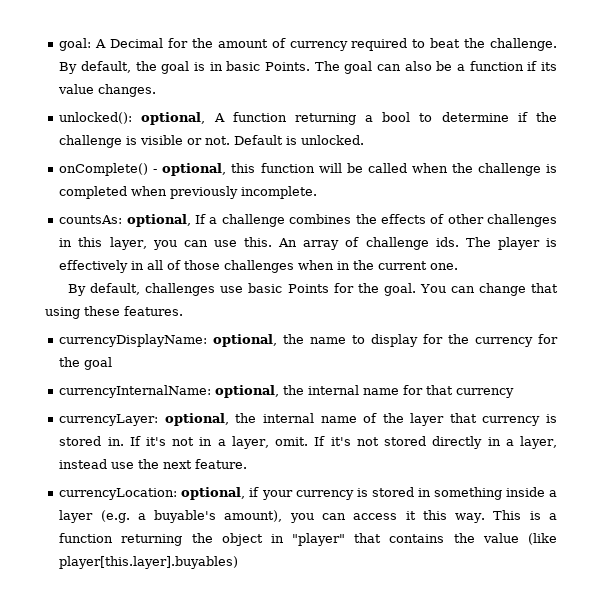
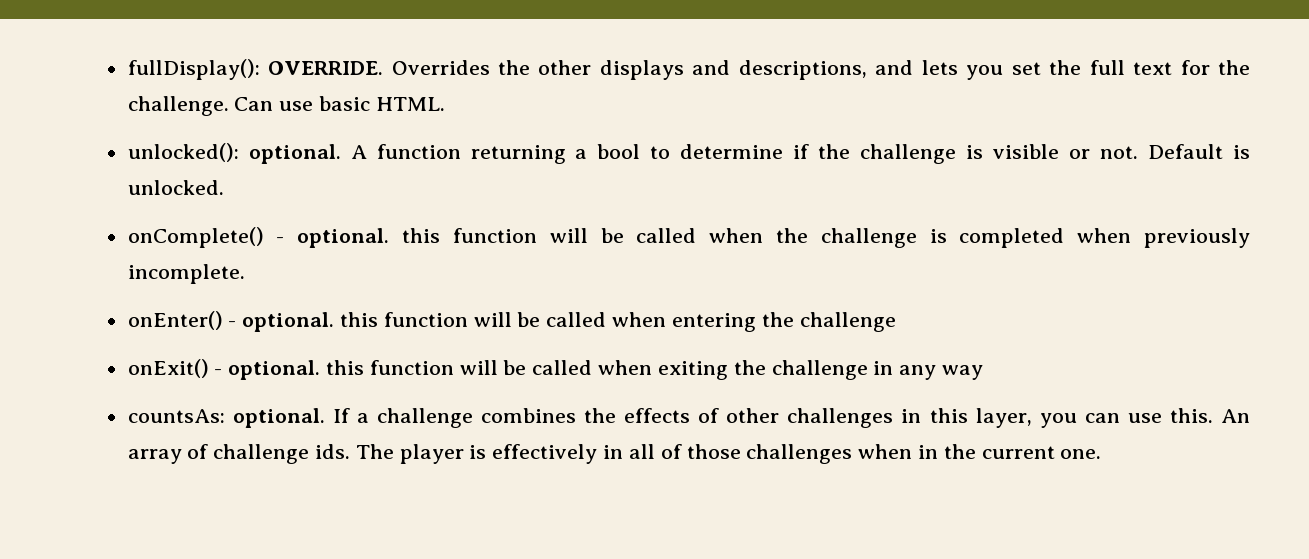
[59,38,557,51] [59,61,557,74] [58,84,157,97] goal: A Decimal for the amount of currency required to beat the challenge. By default, the goal is in basic Points. The goal can also be a function if its value changes. -> [127,59,1250,80] [127,96,445,116] fullDisplay(): OVERRIDE. Overrides the other displays and descriptions, and lets you set the full text for the challenge. Can use basic HTML.
[141,112,206,125] optional, -> [248,144,341,164] optional.
[162,163,227,176] optional, -> [297,228,390,248] optional.
(318, 192) none -> [127,311,896,332] [127,359,983,380] // onEnter() - optional. this function will be called when entering the challenge // onExit() - optional. this function will be called when exiting the challenge in any way
[126,214,191,227] optional, -> [232,408,325,428] optional.
[68,283,558,296] [45,306,183,319] [59,334,558,347] [59,357,113,370] [59,385,515,398] [59,413,557,426] [59,436,558,449] [59,459,248,469] [59,487,557,500] [59,510,557,523] [59,533,557,546] [59,556,239,569] // By default, challenges use basic Points for the goal. You can change that using these features. // currencyDisplayName: optional, the name to display for the currency for the goal // currencyInternalName: optional, the internal name for that currency // currencyLayer: optional, the internal name of the layer that currency is stored in. If it's not in a layer, omit. If it's not stored directly in a layer, instead use the next feature. // currencyLocation: optional, if your currency is stored in something inside a layer (e.g. a buyable's amount), you can access it this way. This is a function returning the object in "player" that contains the value (like player[this.layer].buyables) -> (1102, 454) none

